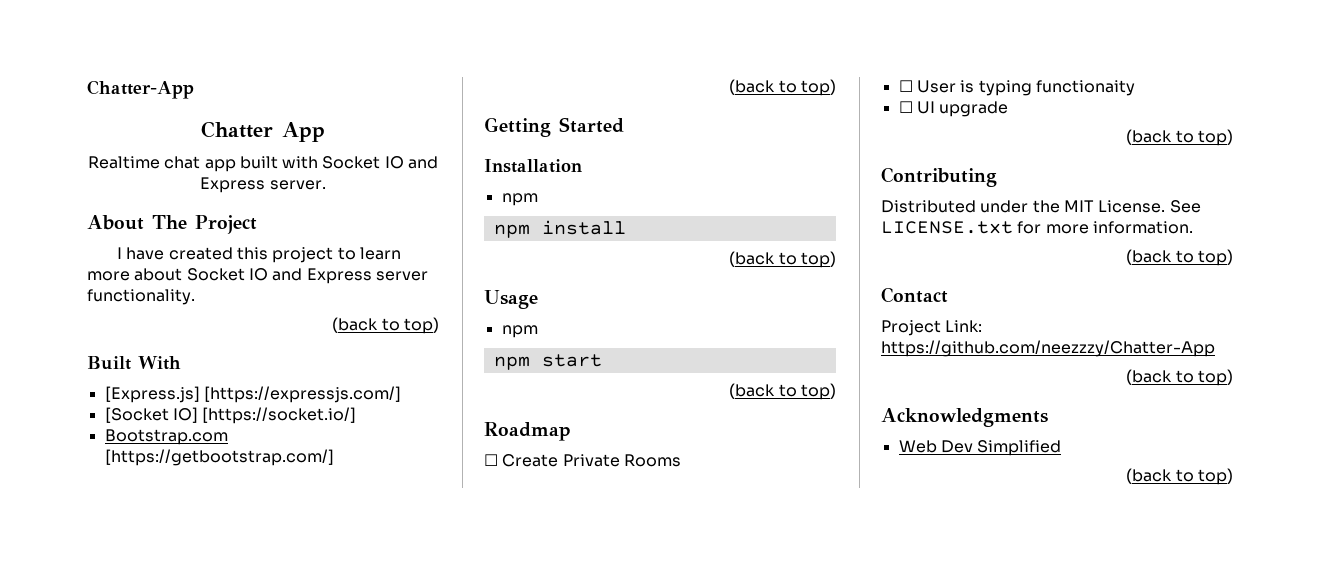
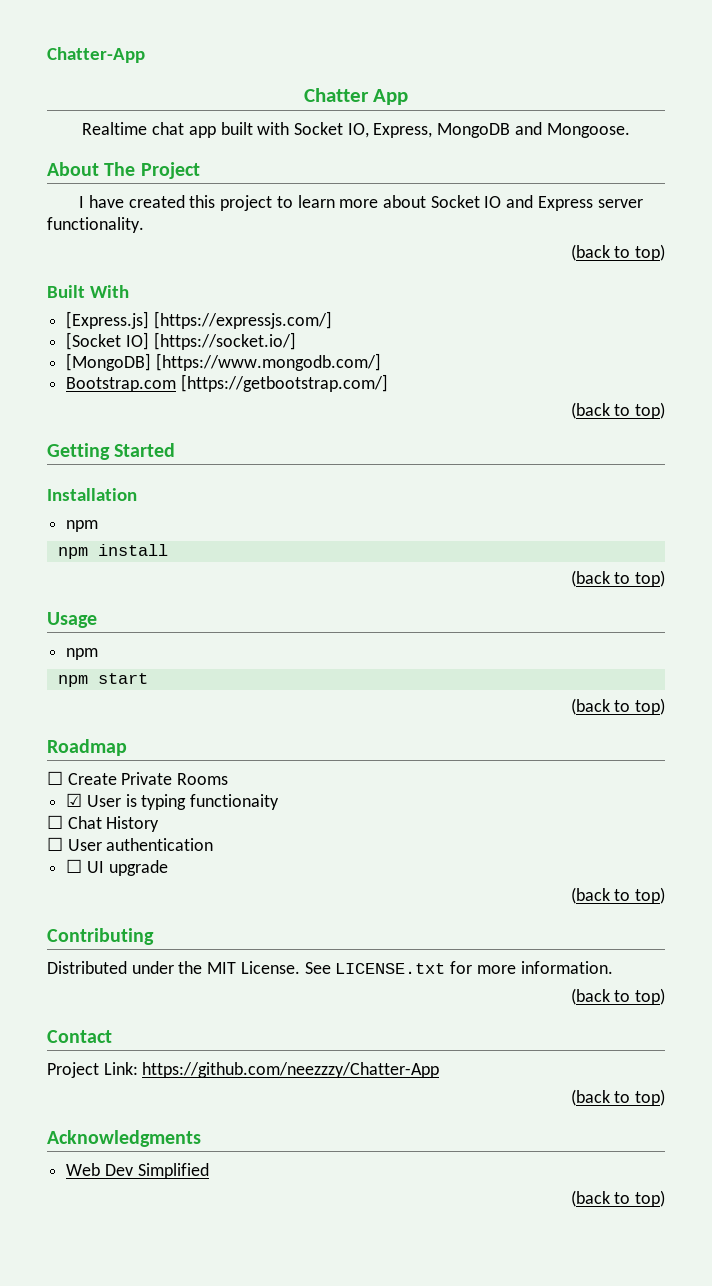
[384,156,439,169] [200,177,326,193] IO and Express server. -> [347,122,630,138] IO, Express, MongoDB and Mongoose.
(357, 415) none -> [66,353,381,371] // [MongoDB] [https://www.mongodb.com/]
[898,80,913,92] ☐ -> [66,793,83,807] ☑
(1135, 88) none -> [47,815,160,832] [47,837,214,851] // ☐ Chat History // ☐ User authentication

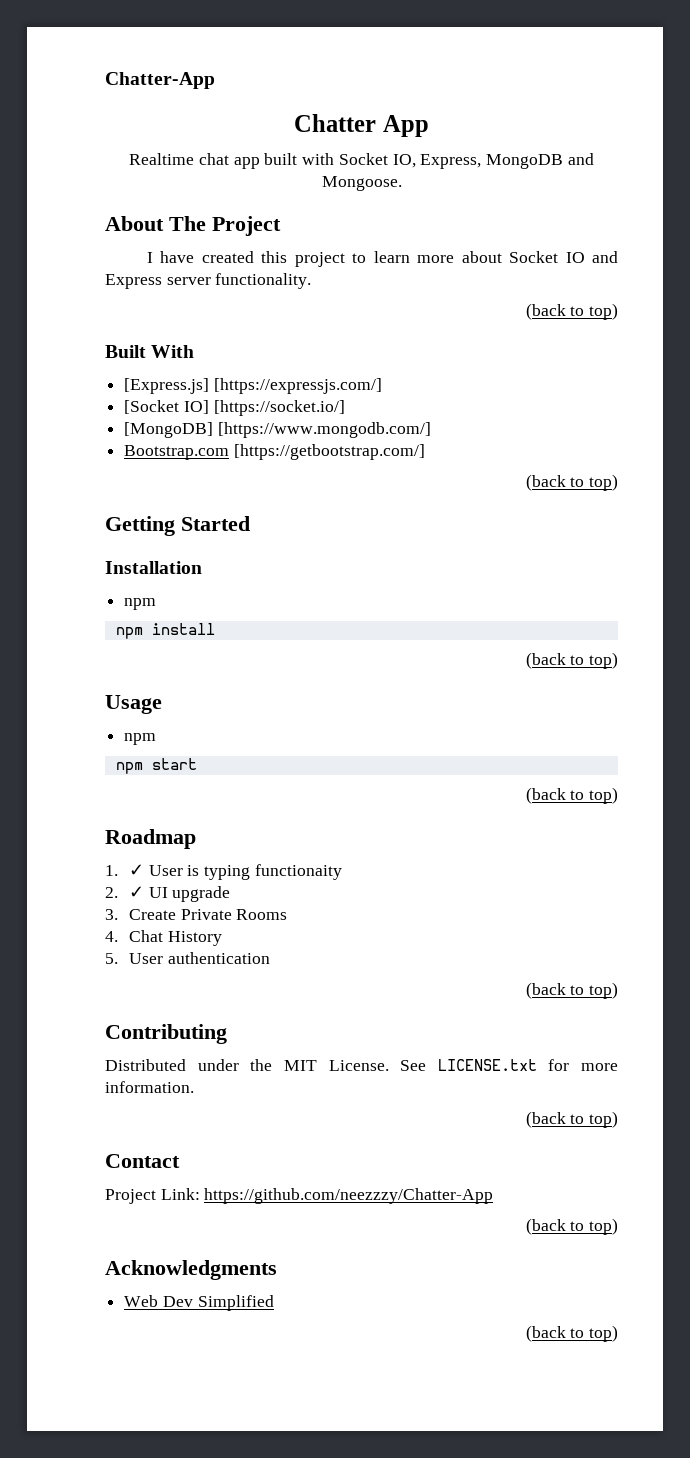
[47,771,229,785] [66,793,83,807] ☐ Create Private Rooms // ☑ -> [105,864,144,876] 1. ✓
[47,815,63,829] ☐ -> [105,886,231,902] [105,909,288,920] [105,931,118,942] 2. ✓ UI upgrade // 3. Create Private Rooms // 4.
[47,837,63,851] ☐ -> [105,953,118,964] 5.
[66,859,168,876] // ☐ UI upgrade -> (270, 958) none

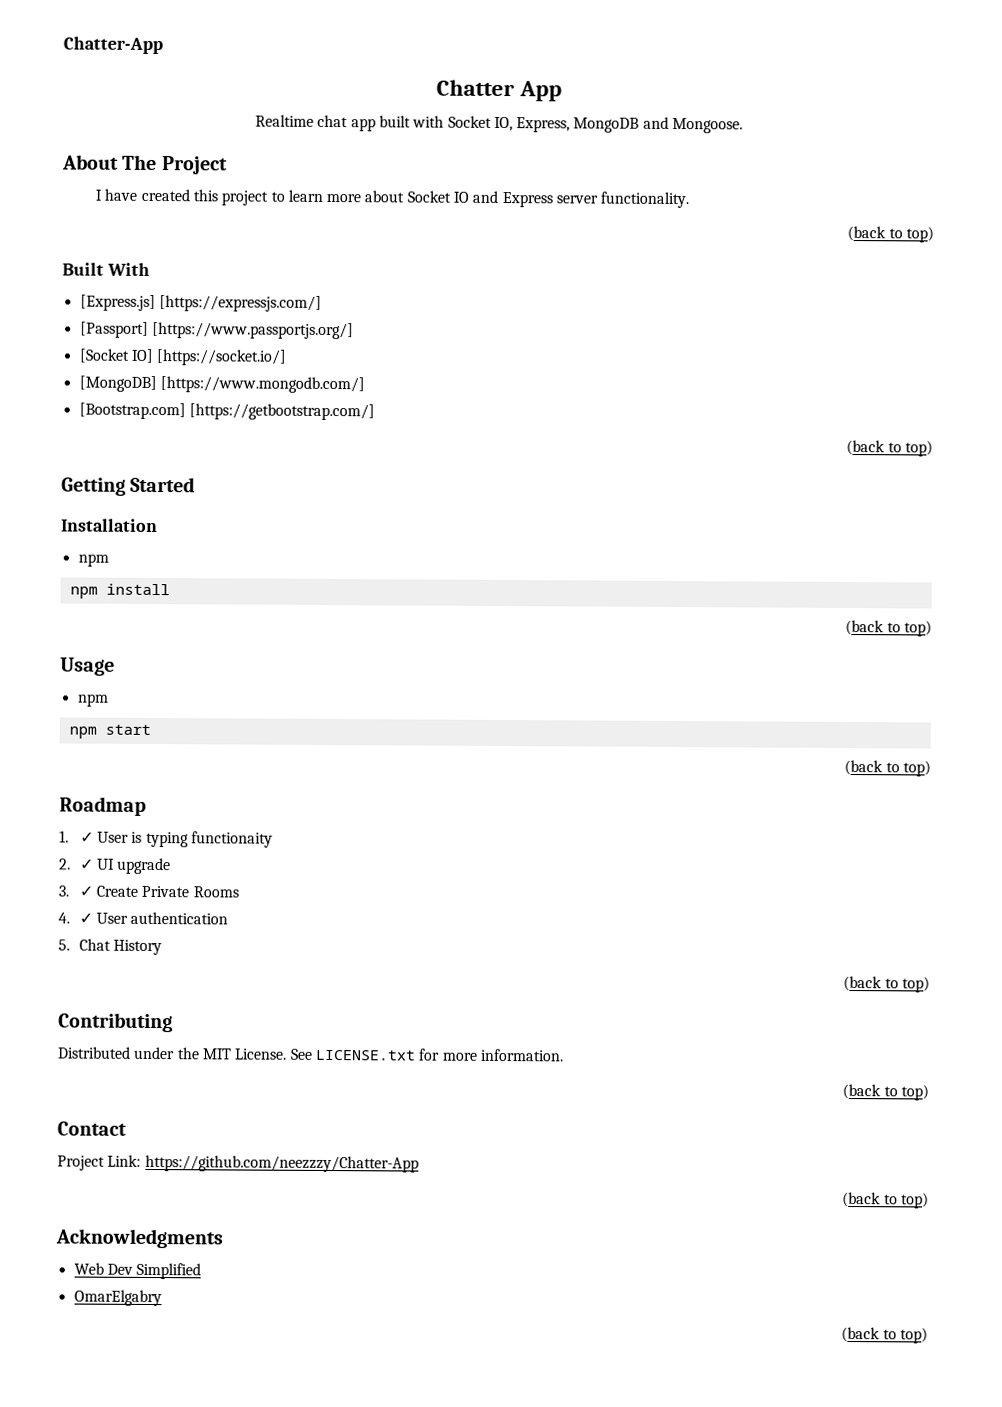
(382, 386) none -> [79,321,354,340] // [Passport] [https://www.passportjs.org/]
[124,445,230,460] Bootstrap.com -> [78,402,186,420] [Bootstrap.com]
(118, 914) none -> [78,885,93,897] ✓
(118, 936) none -> [78,911,229,925] [58,939,70,951] ✓ User authentication // 5.
[105,952,270,964] // 5. User authentication -> (163, 947) none
(274, 1303) none -> [73,1289,162,1307] // OmarElgabry

